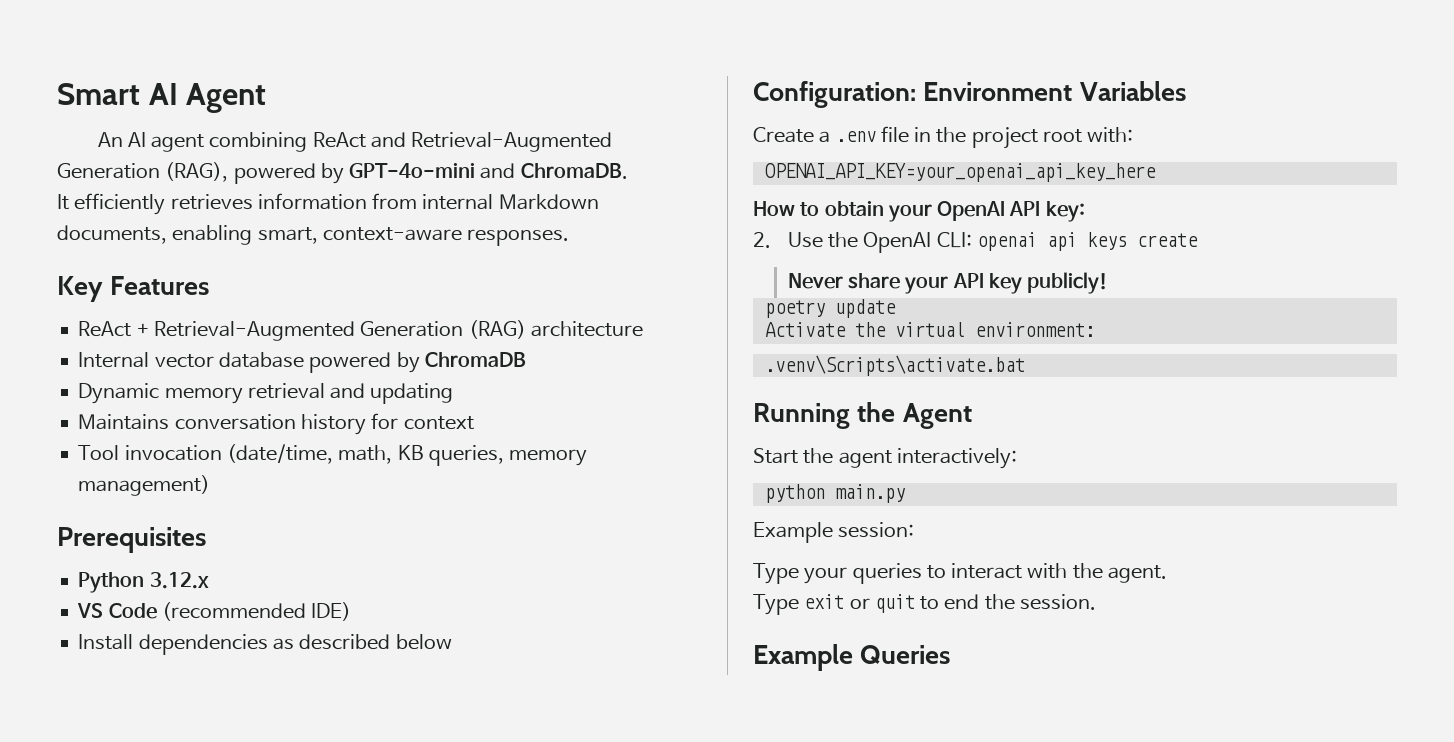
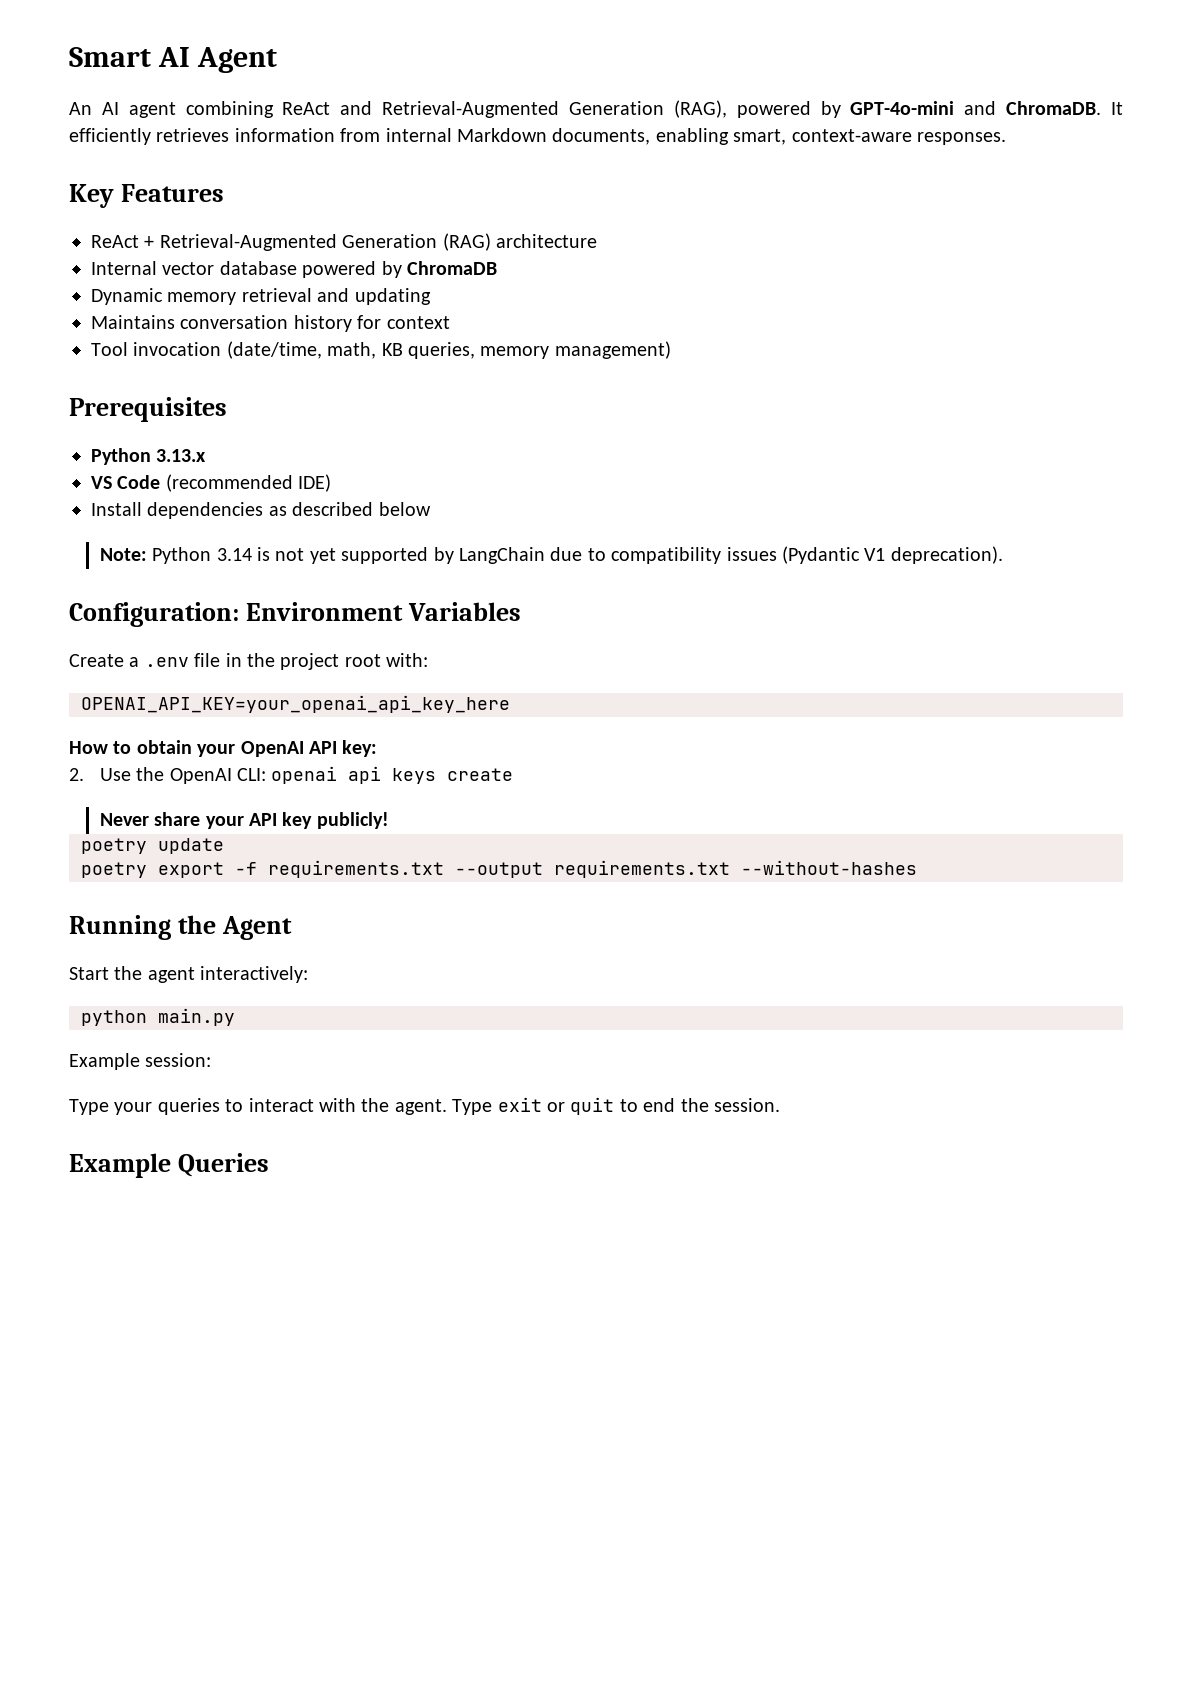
(628, 171) // -> (1102, 108) none
[149,572,209,589] 3.12.x -> [156,449,207,462] 3.13.x
(452, 642) none -> [99,546,1003,564] // Note: Python 3.14 is not yet supported by LangChain due to compatibility issues (Pydantic V1 deprecation).
[764,322,1095,337] [764,355,1025,376] Activate the virtual environment: // .venv\Scripts\activate.bat -> [81,860,917,878] poetry export -f requirements.txt --output requirements.txt --without-hashes
(1167, 574) // -> (447, 1107) none

